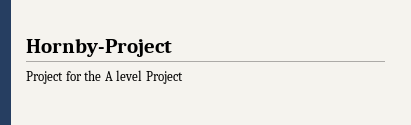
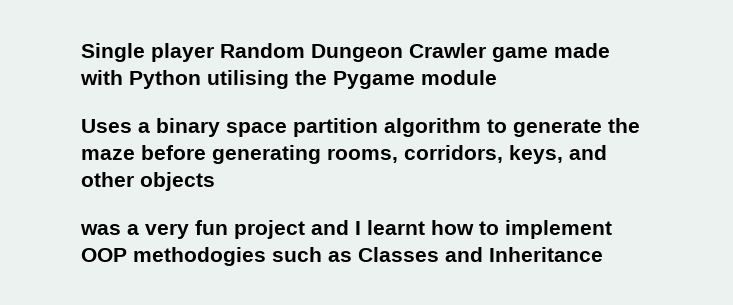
[26,38,172,57] [26,70,183,84] Hornby-Project // Project for the A level Project -> [81,43,610,62] [80,70,497,89] [81,118,640,137] [81,145,607,164] [81,172,215,191] [80,220,612,239] [81,247,603,266] Single player Random Dungeon Crawler game made with Python utilising the Pygame module // Uses a binary space partition algorithm to generate the maze before generating rooms, corridors, keys, and other objects // was a very fun project and I learnt how to implement OOP methodogies such as Classes and Inheritance

